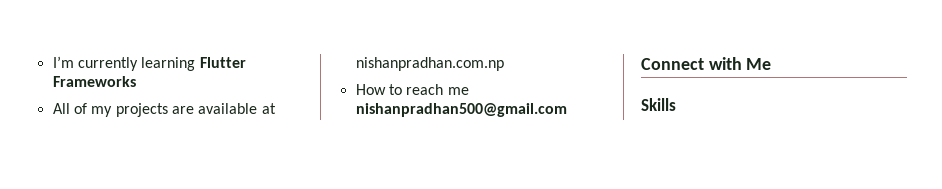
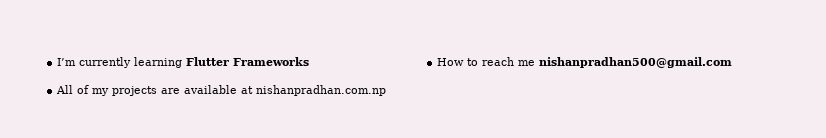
[641,57,772,70] [641,98,676,111] // Connect with Me // Skills -> (733, 62) none

